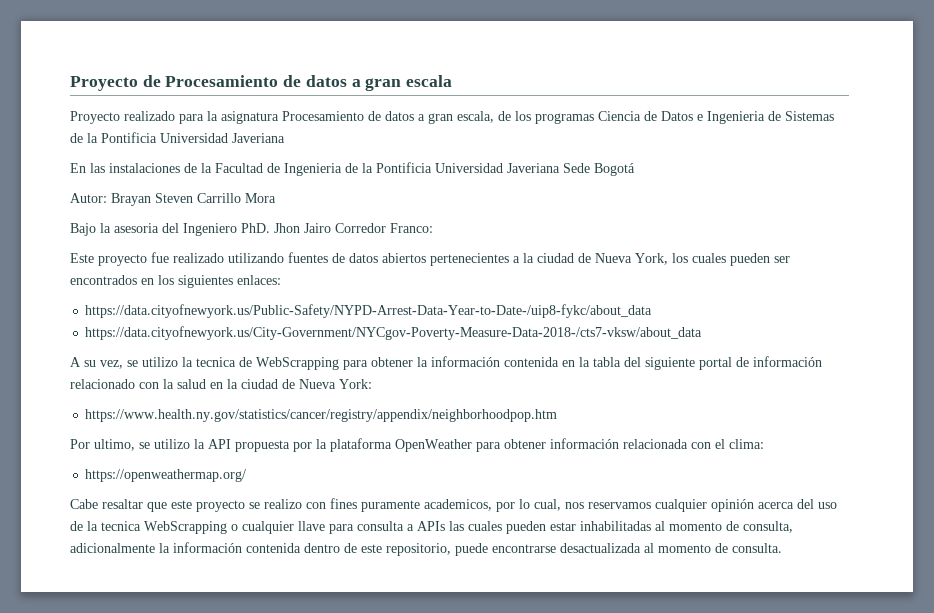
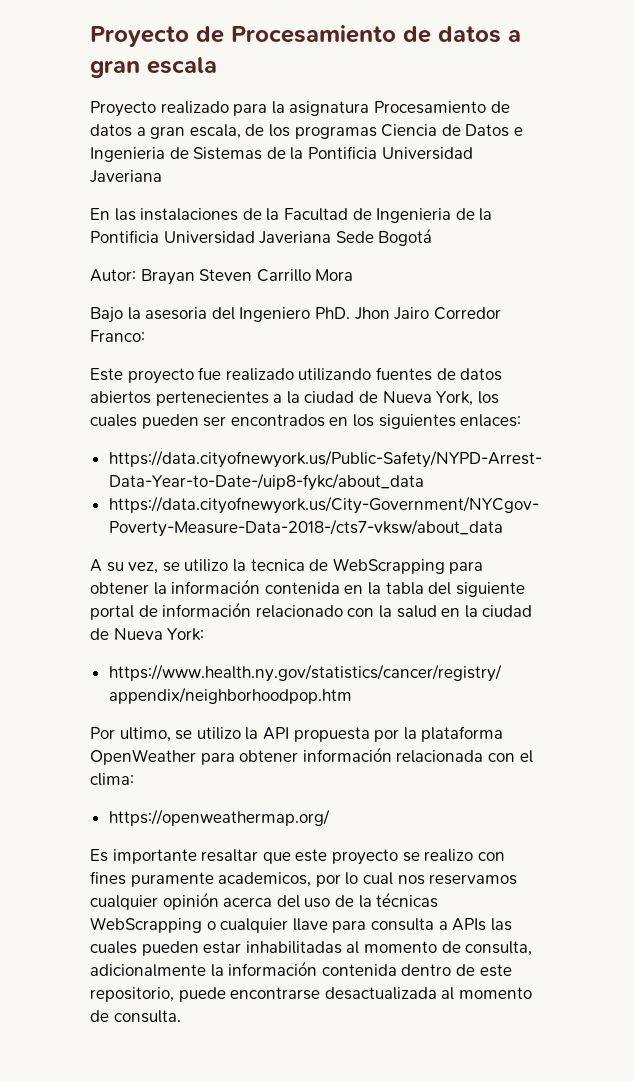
[70,499,98,509] Cabe -> [90,849,197,864] Es importante
[534,499,561,511] cual, -> [362,872,393,885] cual
[101,521,141,531] tecnica -> [376,892,439,908] técnicas

